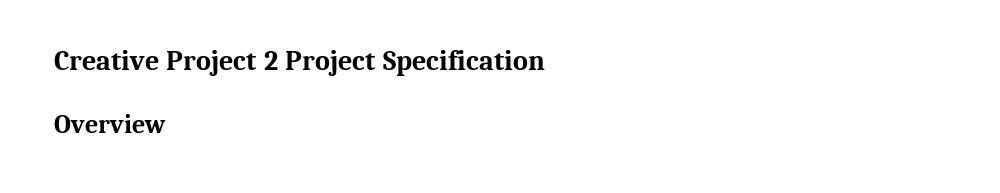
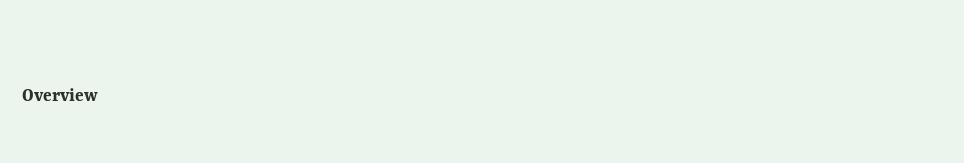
[54,50,545,76] Creative Project 2 Project Specification // -> (22, 94) none

